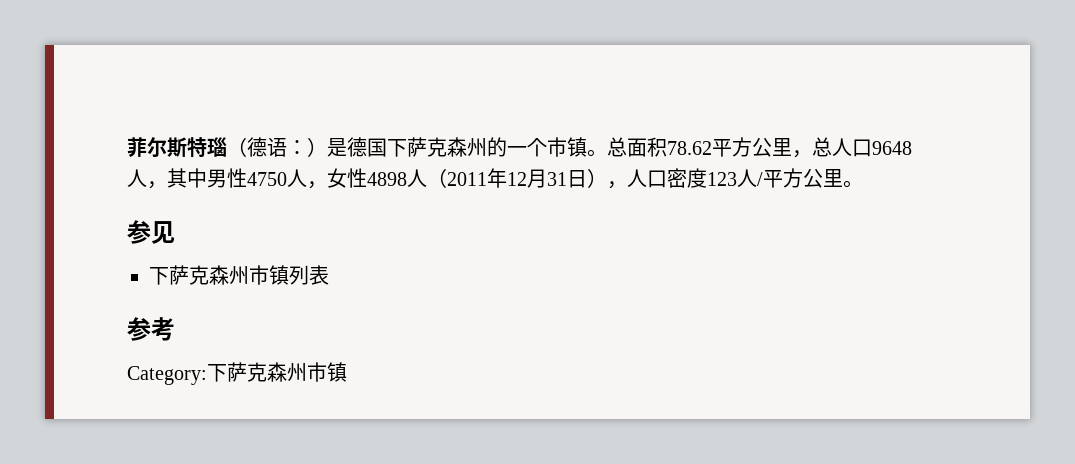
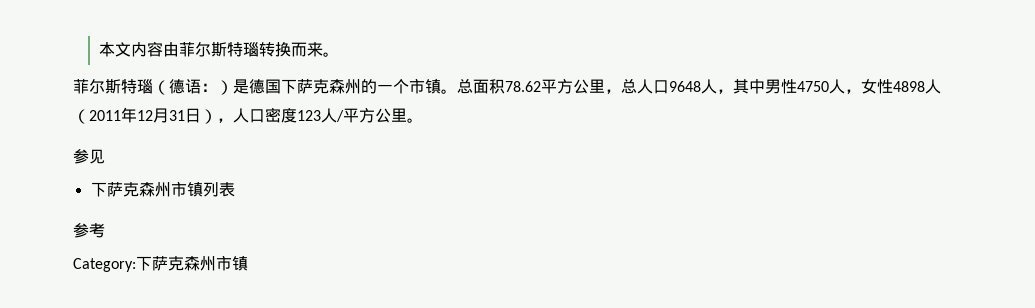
(127, 147) none -> [98,41,339,57] 本文内容由菲尔斯特瑙转换而来。 //

